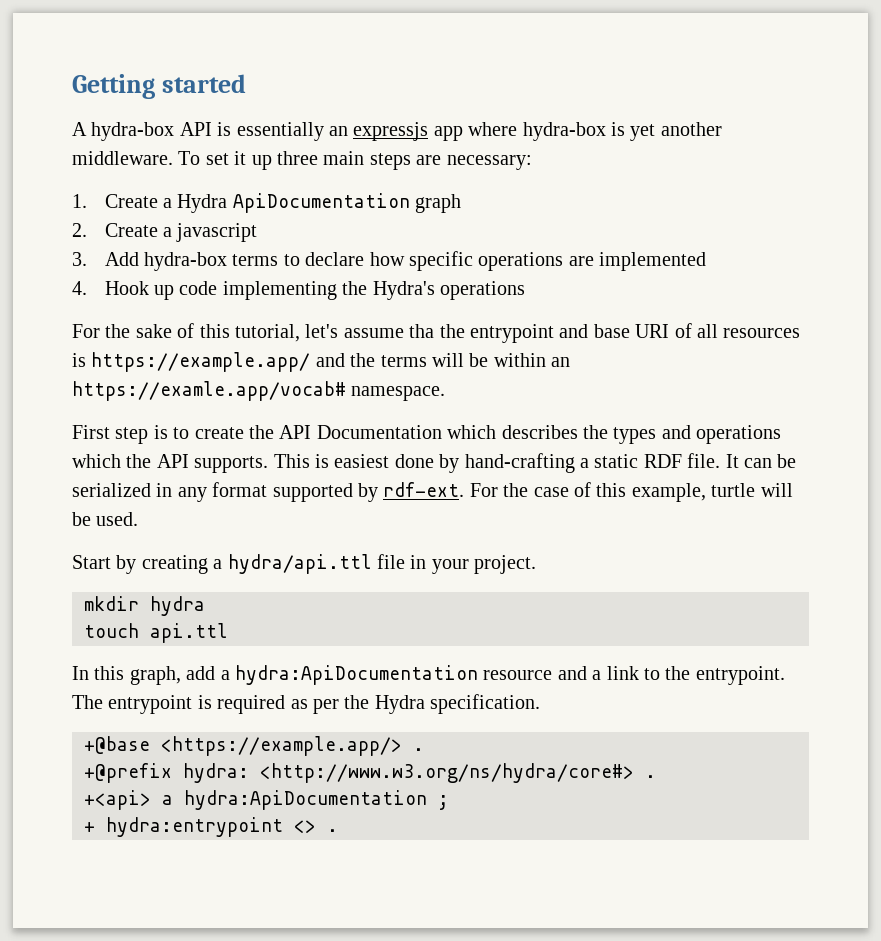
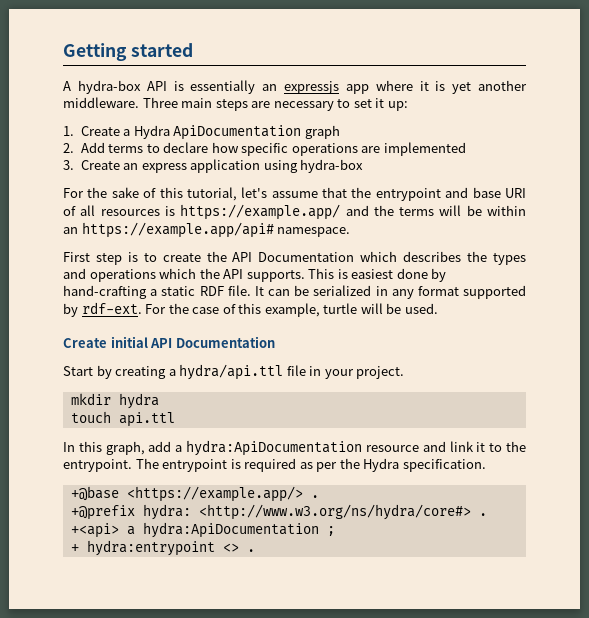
[522,122,606,141] hydra-box -> [419,81,429,91] it
[178,151,532,170] To set it up three main steps are necessary: -> [142,97,408,111] Three main steps are necessary to set it up:
[104,223,258,242] [72,252,228,271] Create a javascript // 3. Add hydra-box -> [80,142,105,153] Add
[72,281,526,300] 4. Hook up code implementing the Hydra's operations -> [63,159,364,173] 3. Create an express application using hydra-box
[409,324,435,338] tha -> [322,187,348,198] that
[72,381,346,401] https://examle.app/vocab# -> [81,222,274,238] https://example.app/api#
(139, 519) none -> [63,336,275,348] // Create initial API Documentation
[592,666,639,680] a link -> [449,441,486,452] link it

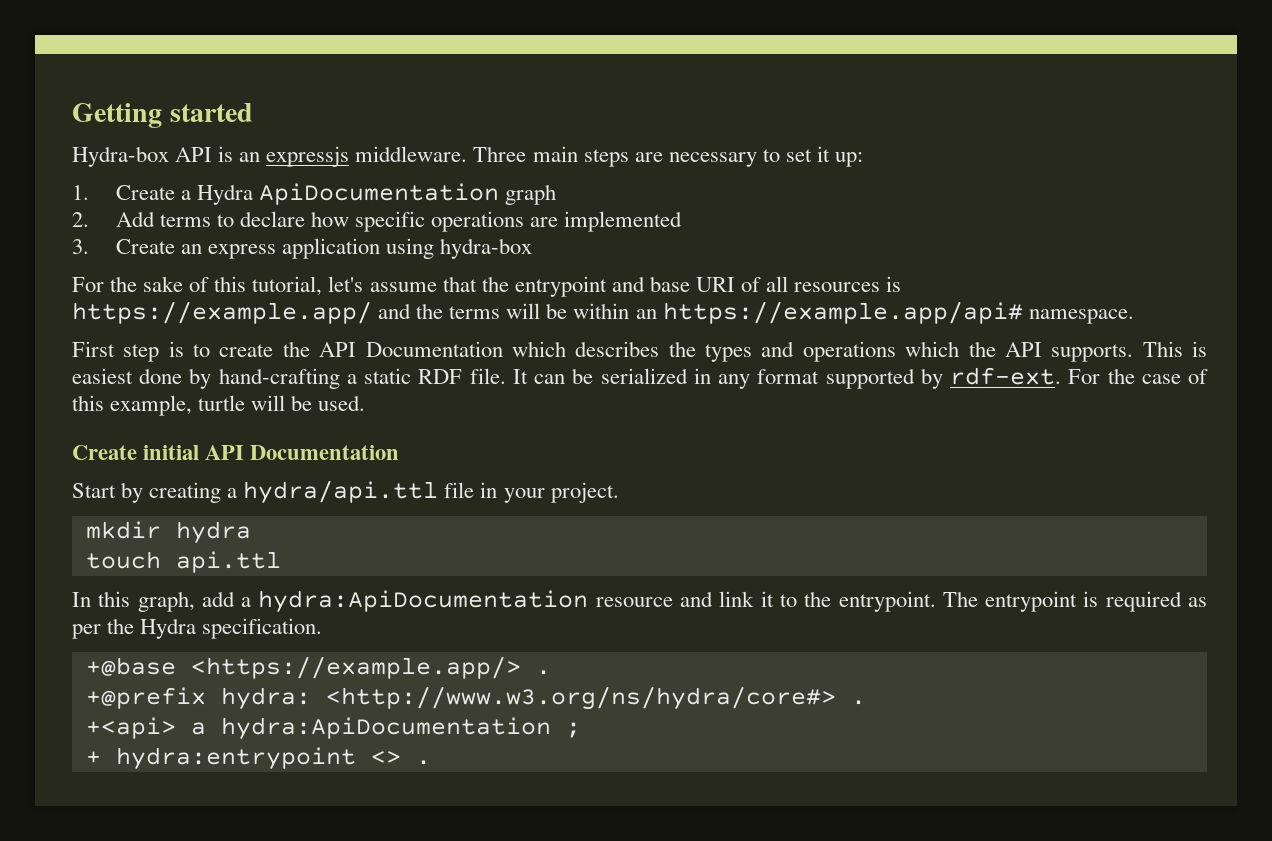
[63,80,141,94] A hydra-box -> [72,146,169,167] Hydra-box
[190,80,256,94] essentially -> (234, 154) none
[345,80,527,94] app where it is yet another -> (350, 156) none

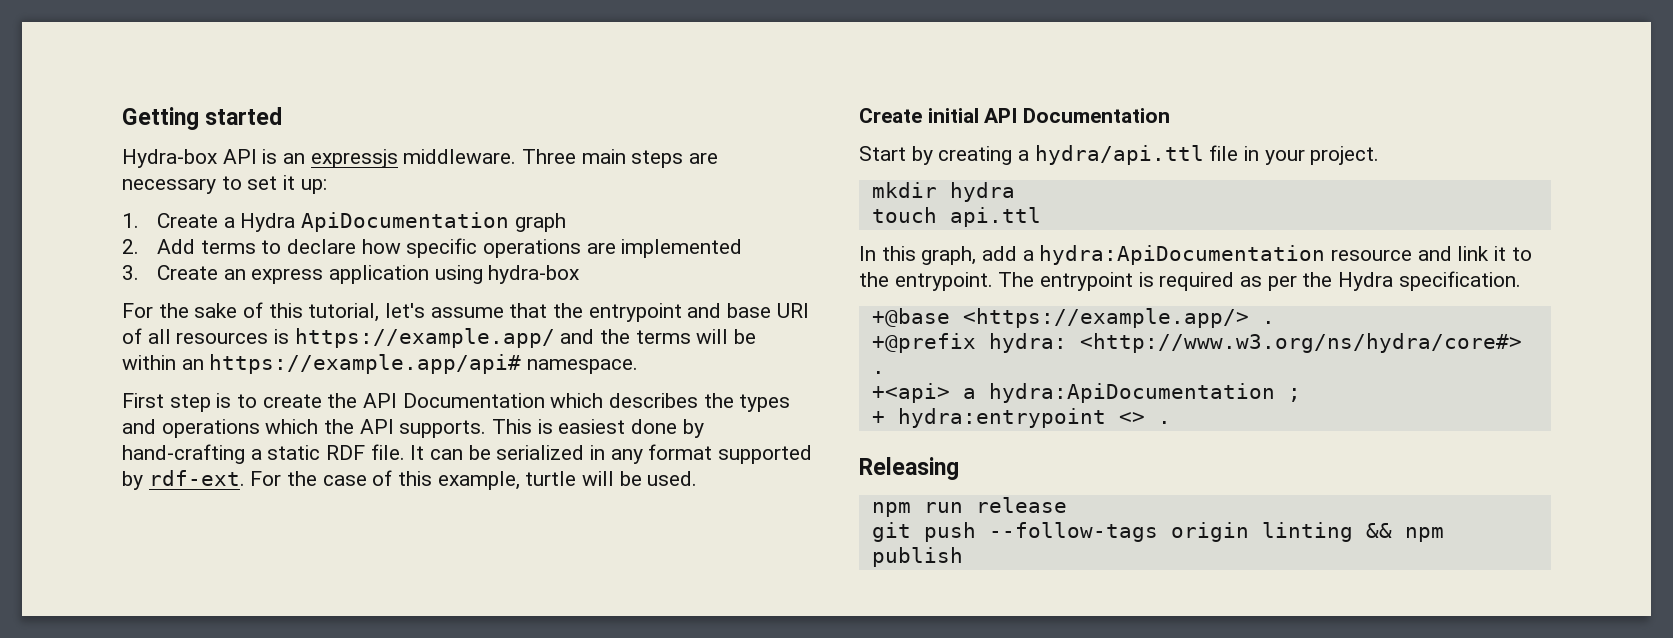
(431, 762) none -> [859,457,959,480] [871,497,1067,517] [871,522,1444,542] [871,547,963,567] // Releasing // npm run release // git push --follow-tags origin linting && npm publish

